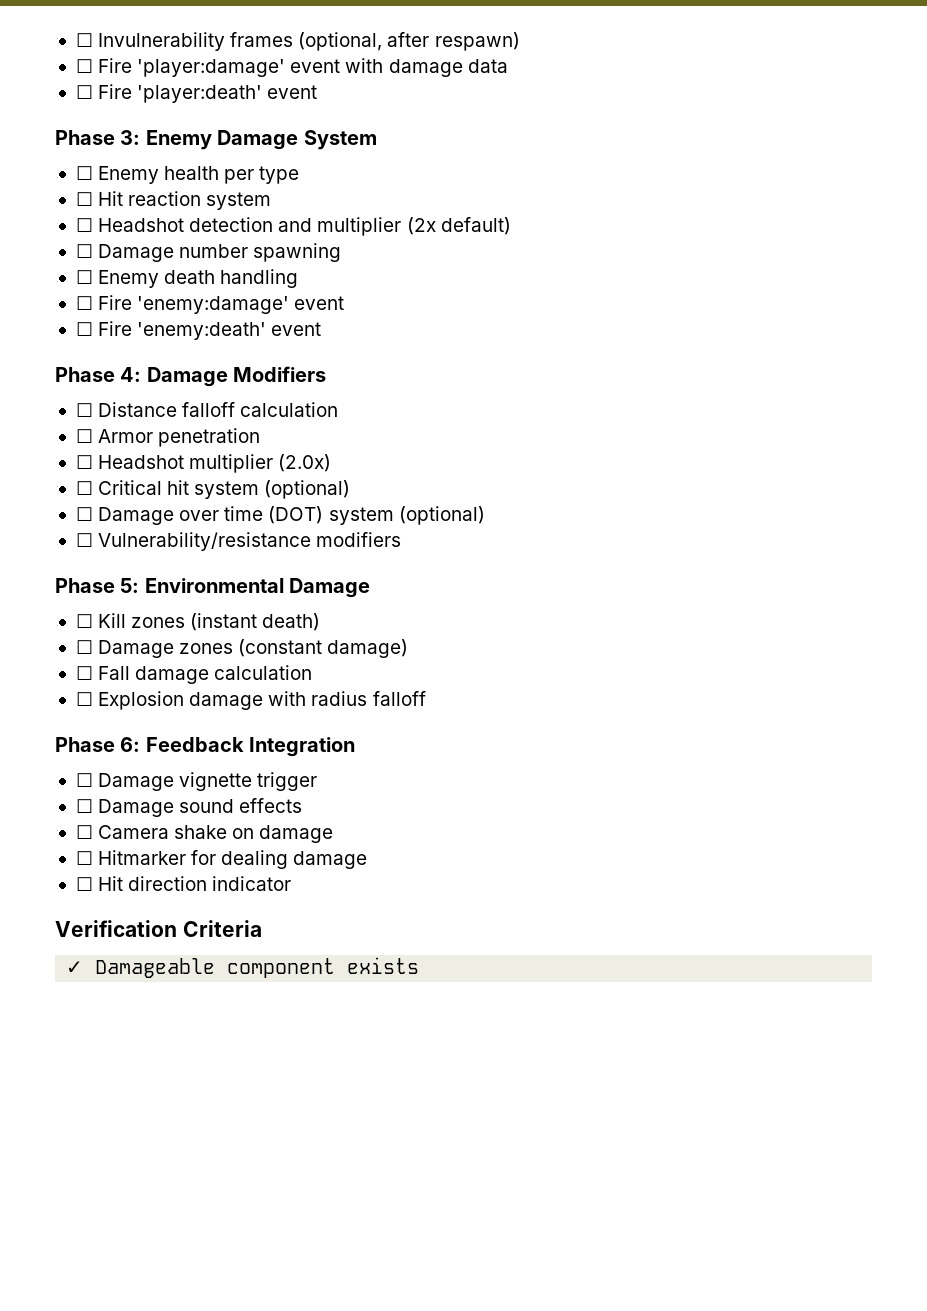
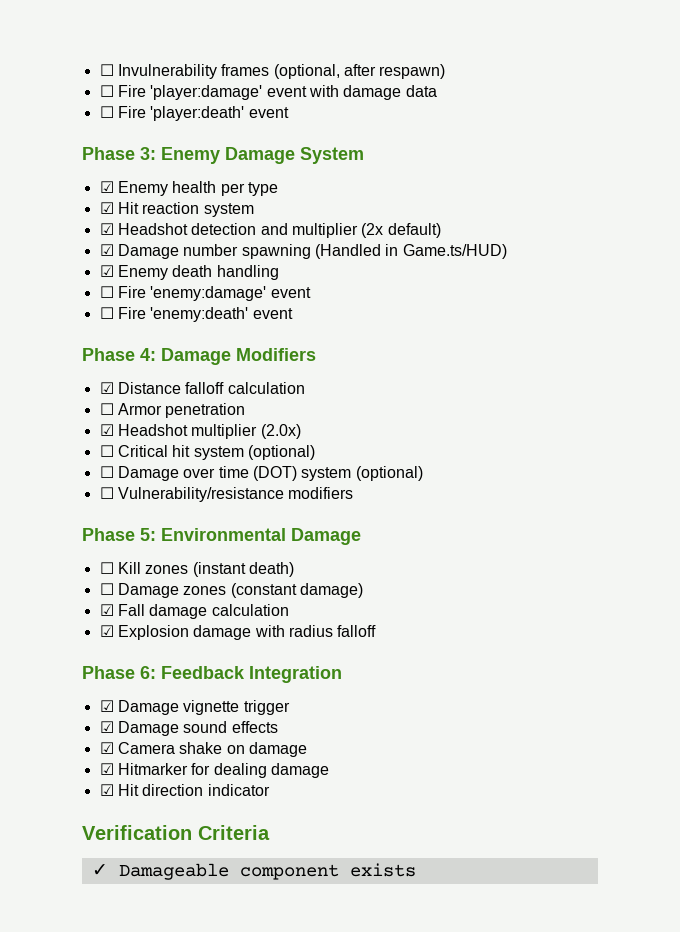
[75,166,93,180] ☐ -> [99,181,114,193] ☑
[75,192,93,206] ☐ -> [99,202,114,214] ☑
[75,218,93,232] ☐ -> [99,223,114,235] ☑
[75,244,93,258] ☐ -> [99,244,114,256] ☑
[75,270,93,284] // ☐ -> [314,244,507,259] [99,265,114,277] (Handled in Game.ts/HUD) // ☑
[75,403,93,417] ☐ -> [99,382,114,394] ☑
[75,455,93,469] ☐ -> [99,424,114,436] ☑
[75,666,93,680] ☐ -> [99,604,114,616] ☑
[75,692,93,706] ☐ -> [99,625,114,637] ☑
[75,773,93,787] ☐ -> [99,700,114,712] ☑
[75,799,93,813] ☐ -> [99,721,114,733] ☑
[75,825,93,839] ☐ -> [99,742,114,754] ☑
[75,851,93,865] ☐ -> [99,763,114,775] ☑
[75,877,93,891] ☐ -> [99,784,114,796] ☑

